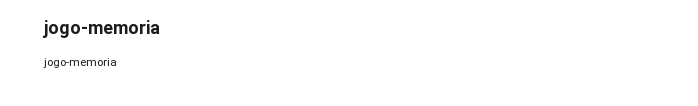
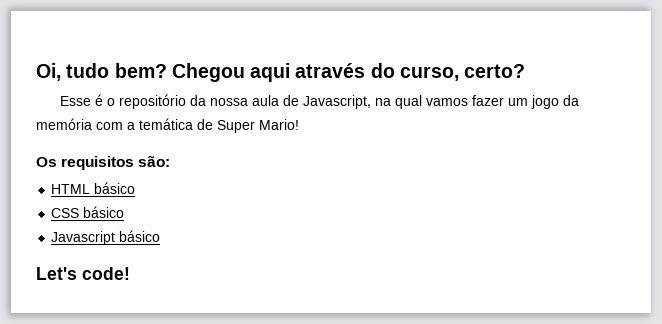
[43,20,160,38] [43,58,117,68] jogo-memoria // jogo-memoria -> [36,63,526,82] [59,94,579,109] [36,118,299,133] [36,155,171,170] [51,182,136,194] [51,206,125,218] [51,230,161,245] [36,267,130,280] Oi, tudo bem? Chegou aqui através do curso, certo? // Esse é o repositório da nossa aula de Javascript, na qual vamos fazer um jogo da memória com a temática de Super Mario! // Os requisitos são: // HTML básico // CSS básico // Javascript básico // Let's code!

